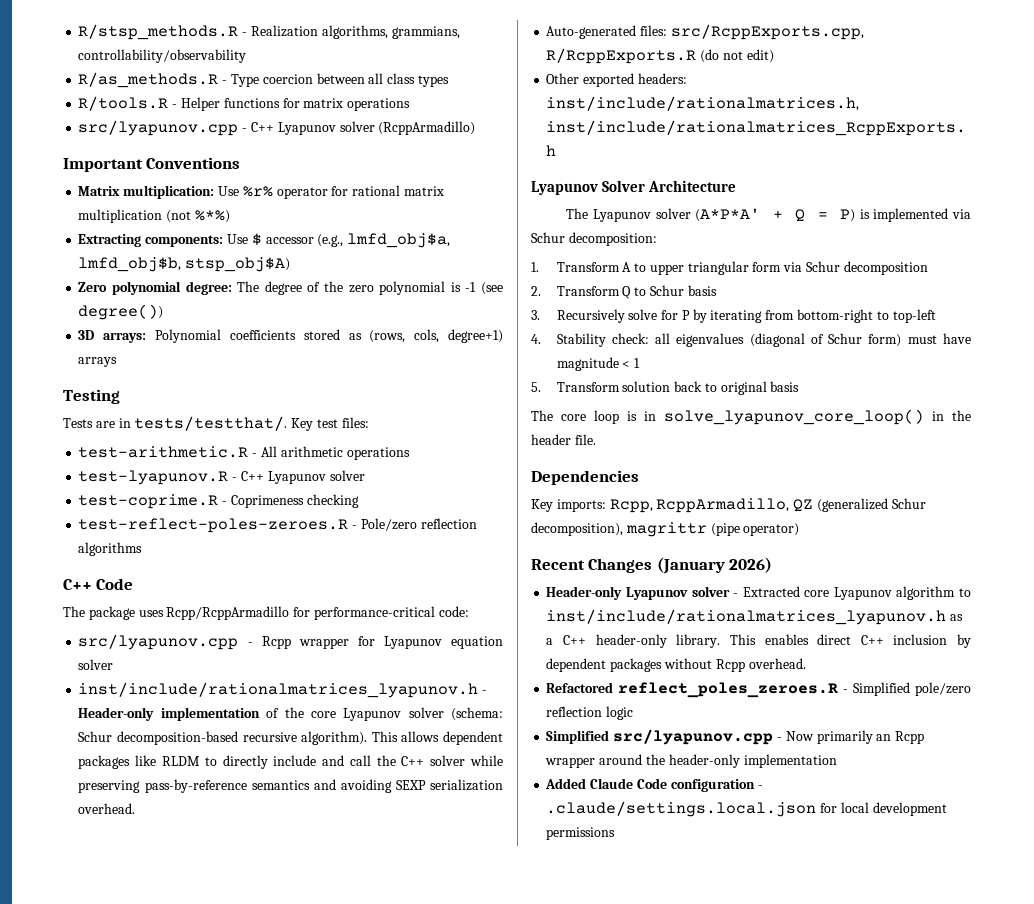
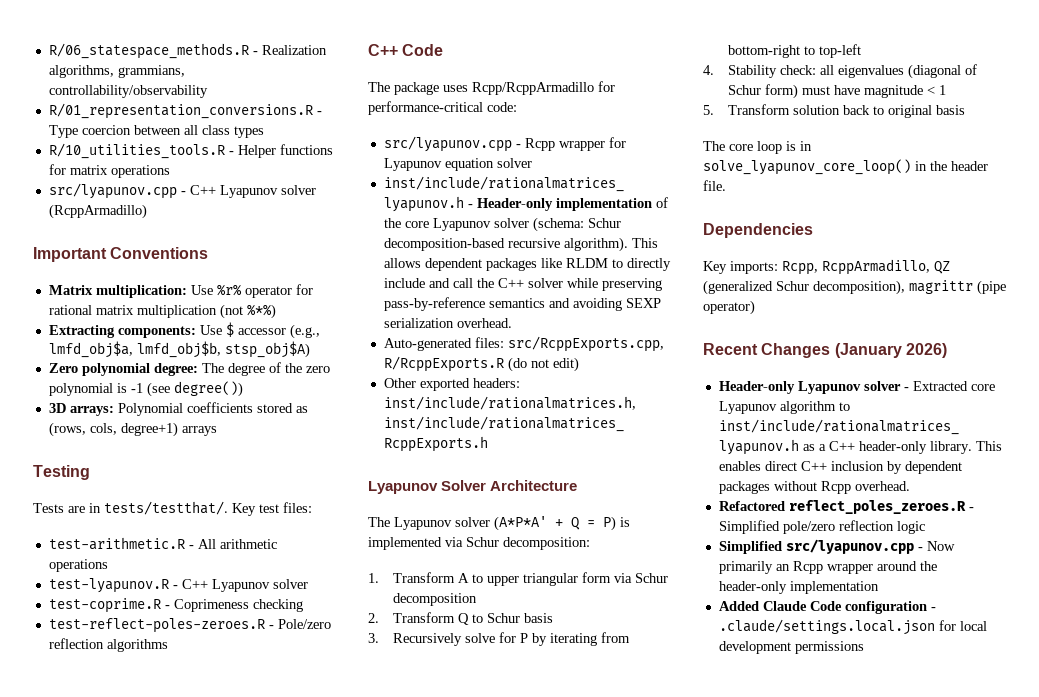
[78,24,239,40] R/stsp_methods.R -> [48,43,249,59] R/06_statespace_methods.R
[78,72,219,88] R/as_methods.R -> [48,103,313,119] R/01_representation_conversions.R
[78,96,169,111] R/tools.R -> [48,143,225,159] R/10_utilities_tools.R

